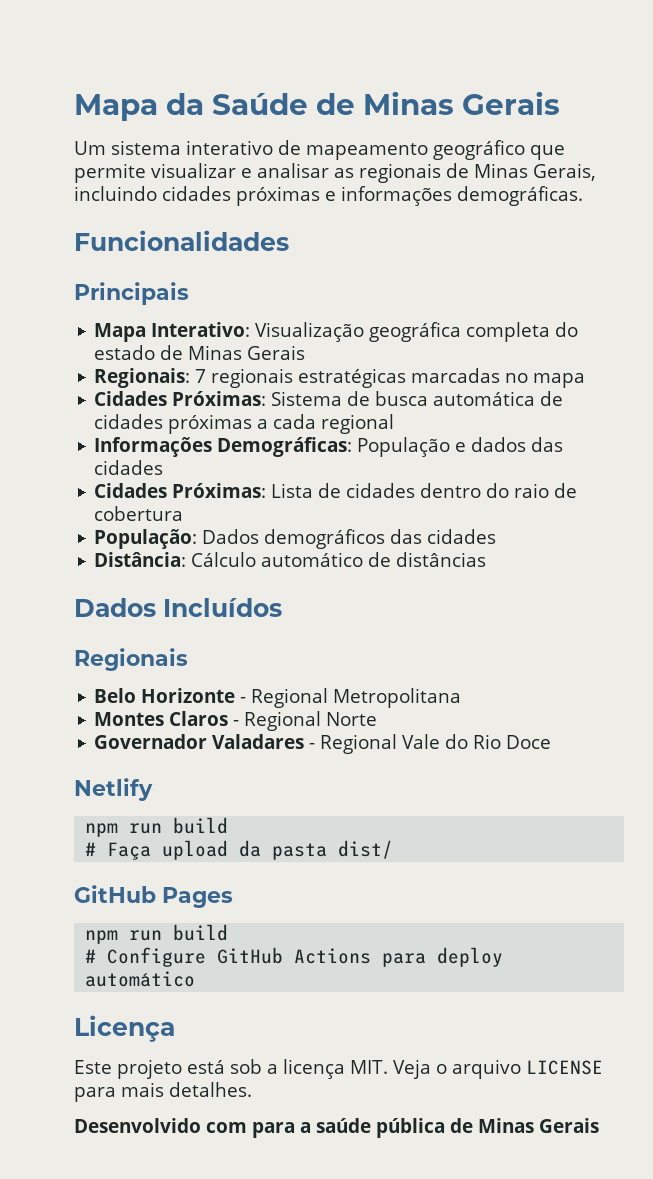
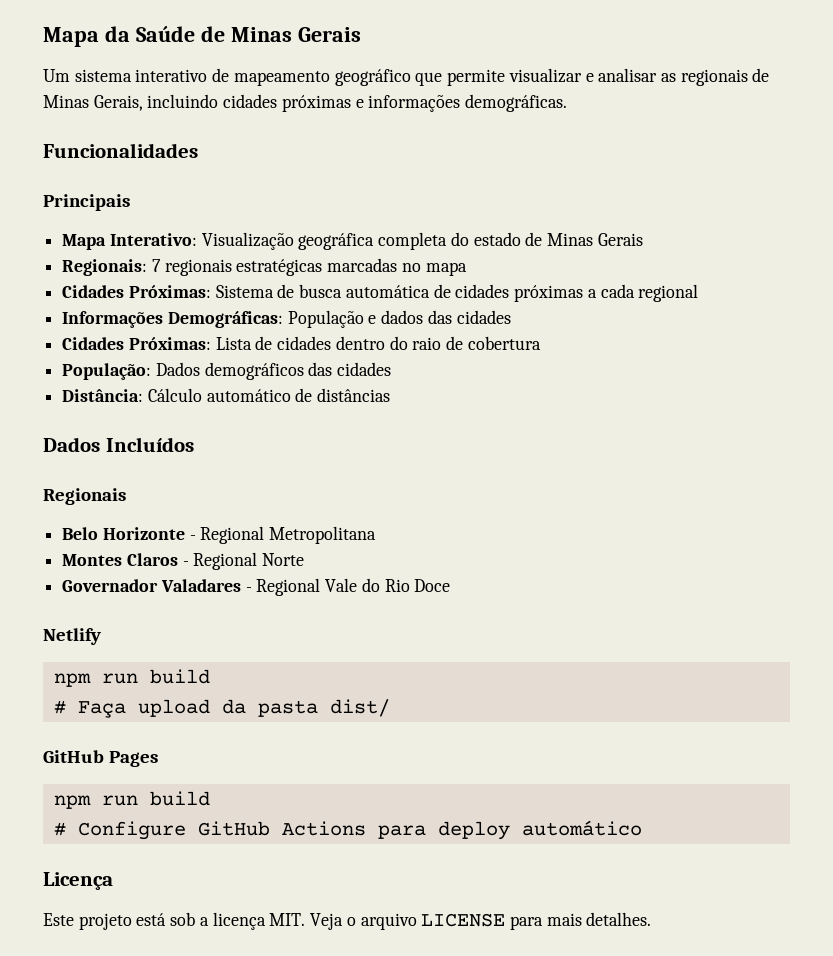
[74,1118,599,1138] // Desenvolvido com para a saúde pública de Minas Gerais -> (652, 919) none

